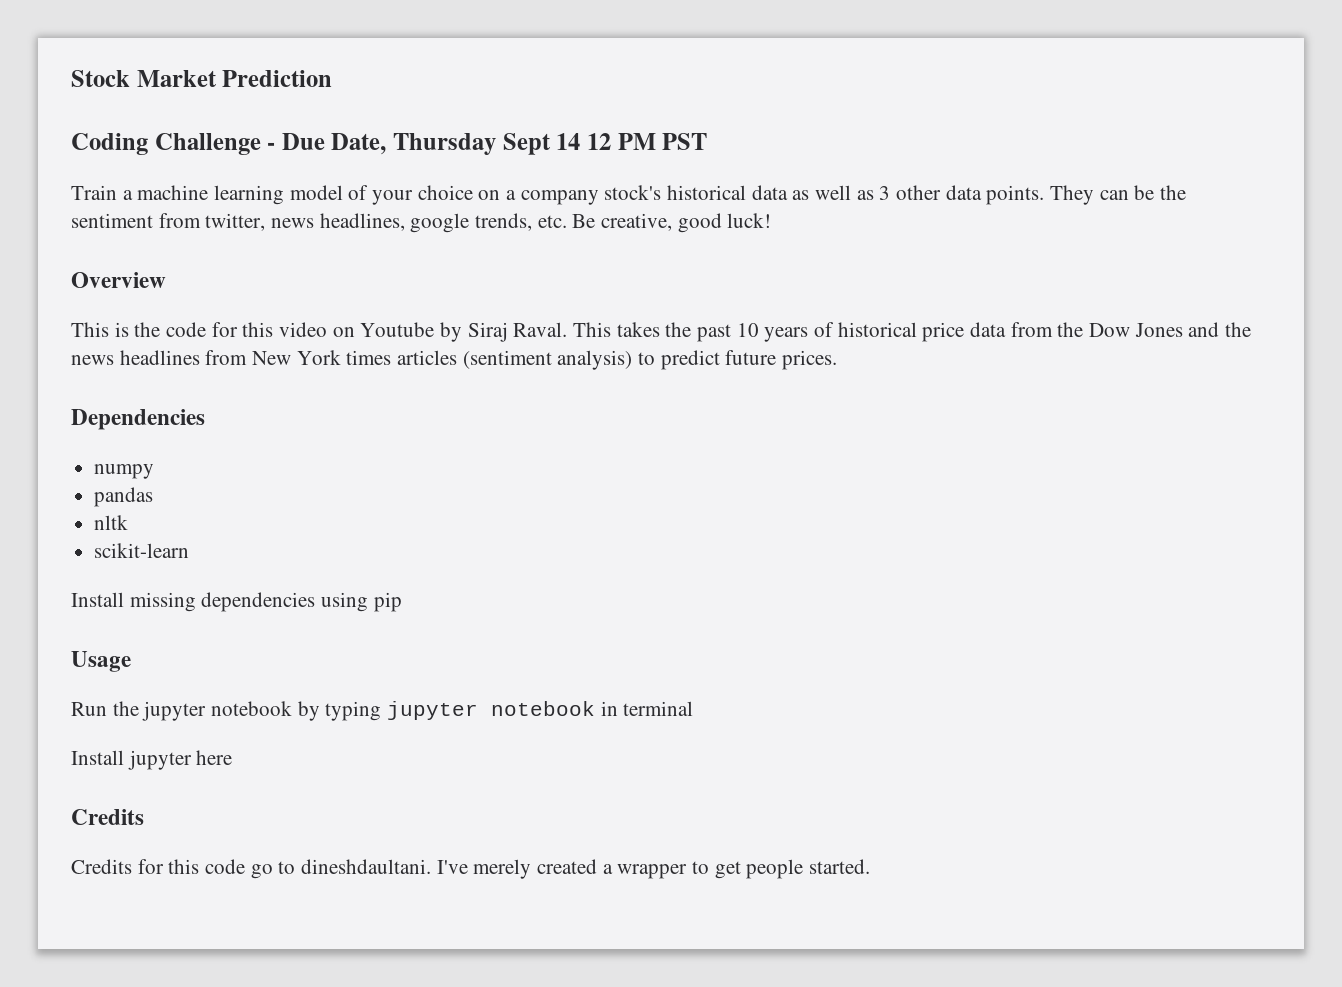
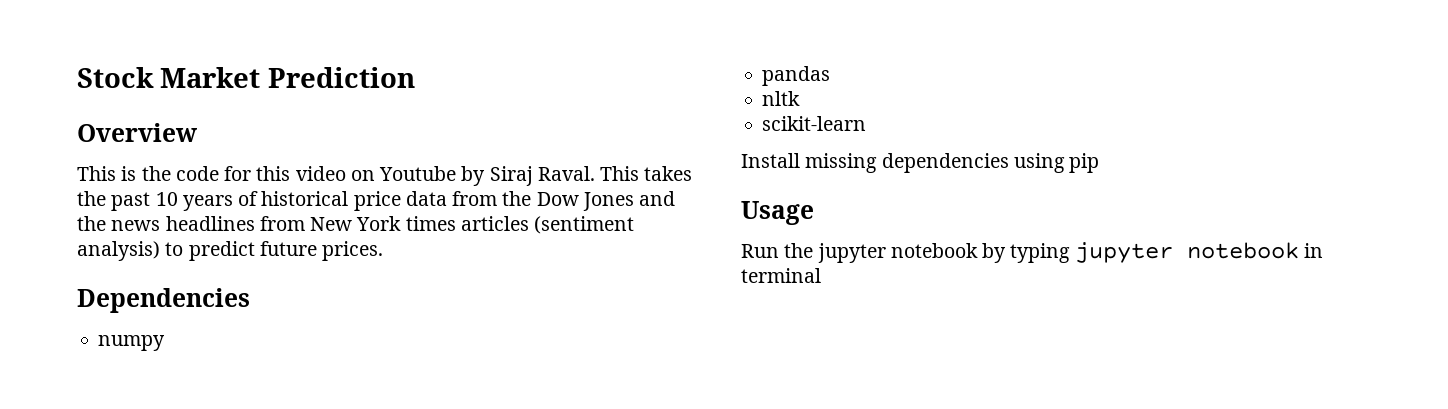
[71,133,708,155] [71,185,1187,205] [71,213,772,233] // Coding Challenge - Due Date, Thursday Sept 14 12 PM PST // Train a machine learning model of your choice on a company stock's historical data as well as 3 other data points. They can be the sentiment from twitter, news headlines, google trends, etc. Be creative, good luck! -> (415, 77) none
[71,750,233,770] [71,809,144,825] [71,859,871,879] // Install jupyter here // Credits // Credits for this code go to dineshdaultani. I've merely created a wrapper to get people started. -> (821, 275) none

